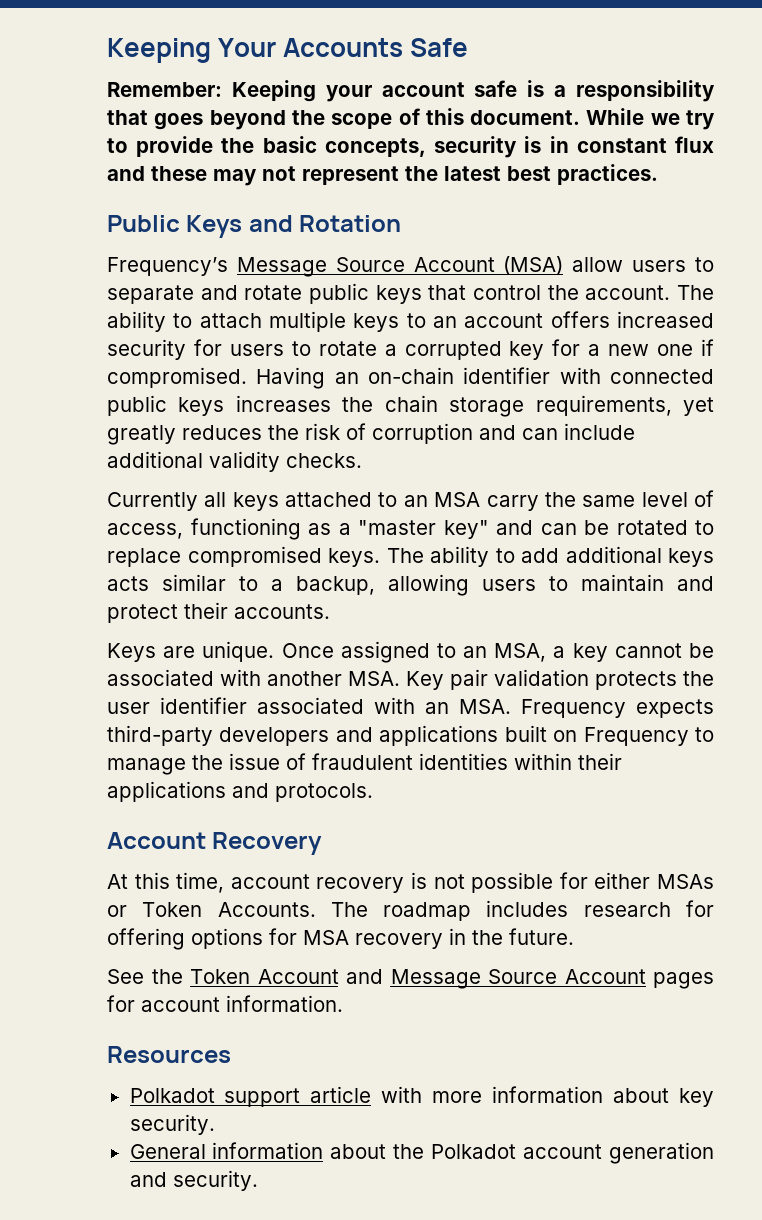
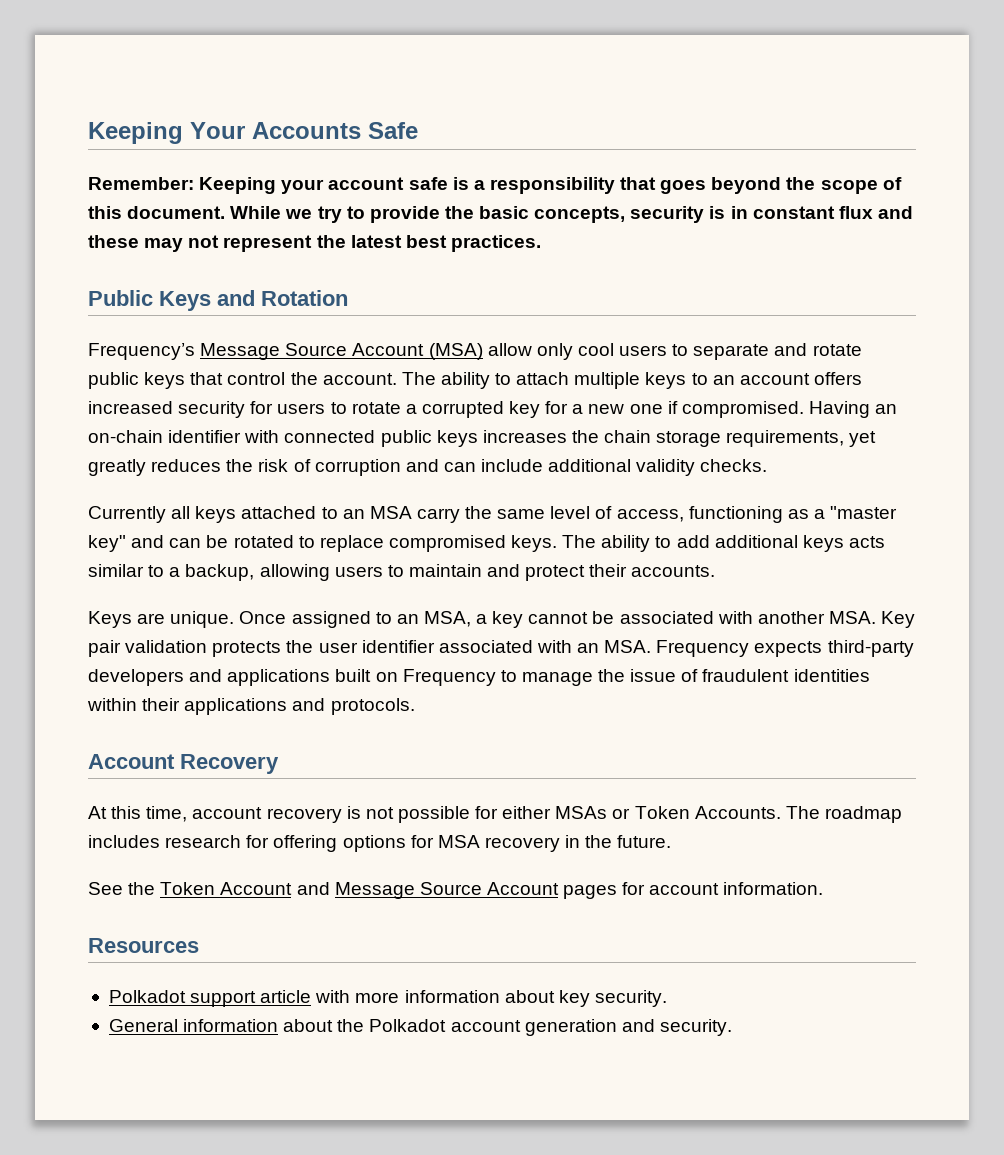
(624, 264) none -> [536,343,614,360] only cool

